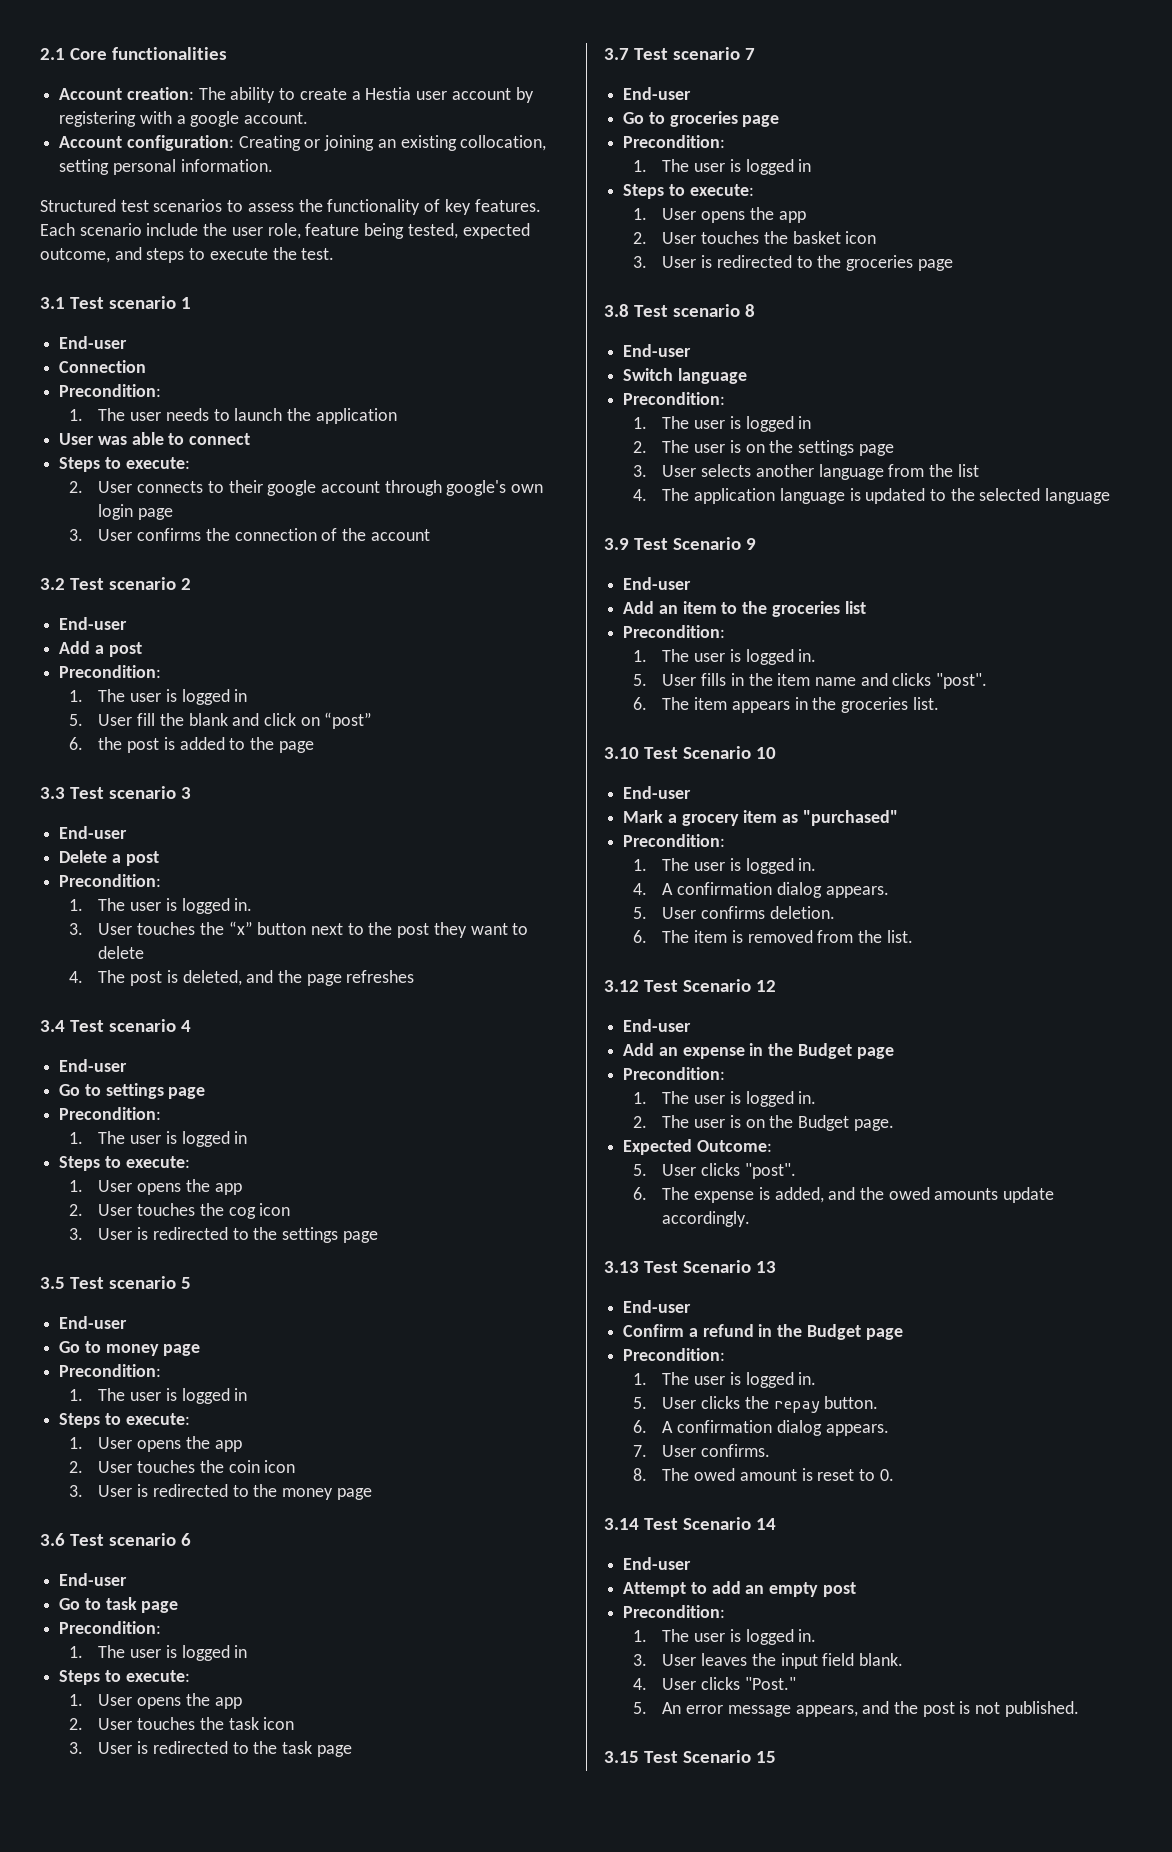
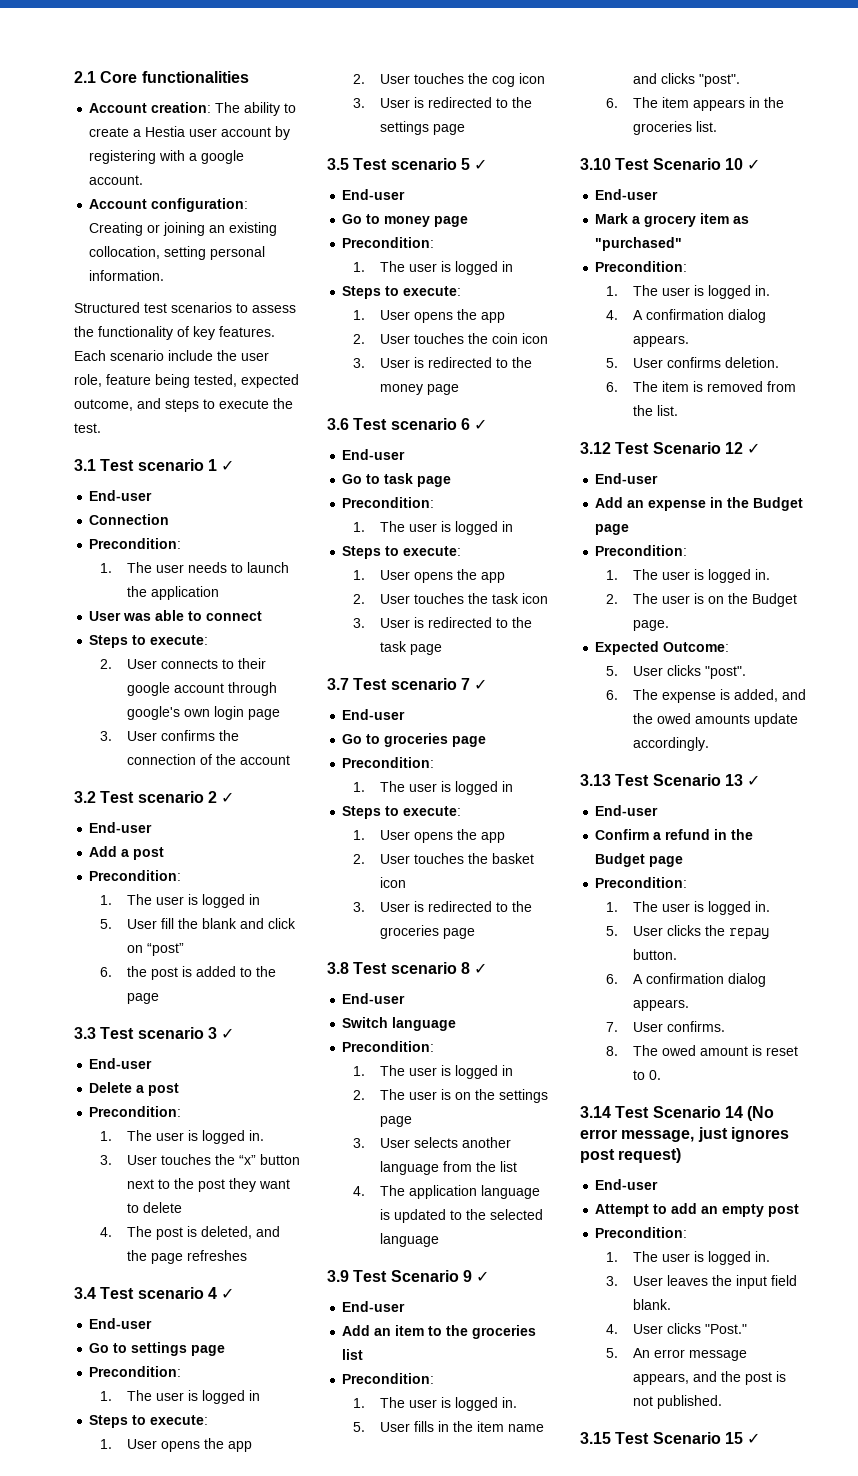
(191, 303) none -> [221,460,235,471] ✓
(191, 584) none -> [221,792,235,803] ✓
(191, 793) none -> [221,1028,235,1039] ✓
(191, 1026) none -> [221,1288,235,1299] ✓
(191, 1283) none -> [474,159,488,170] ✓
(191, 1539) none -> [474,419,488,430] ✓
(755, 54) none -> [474,679,488,690] ✓
(755, 310) none -> [474,963,488,974] ✓
(756, 544) none -> [476,1271,490,1282] ✓
(776, 753) none -> [747,159,761,170] ✓
(776, 986) none -> [747,443,761,454] ✓
(776, 1267) none -> [747,775,761,786] ✓
(776, 1524) none -> [747,1106,775,1121] [580,1127,789,1142] [580,1148,682,1163] (No error message, just ignores post request)
(776, 1757) none -> [747,1433,761,1444] ✓

